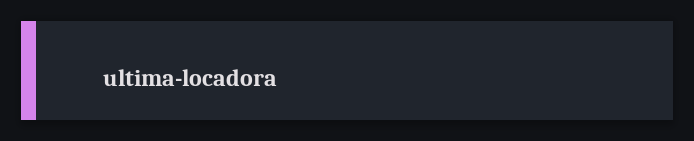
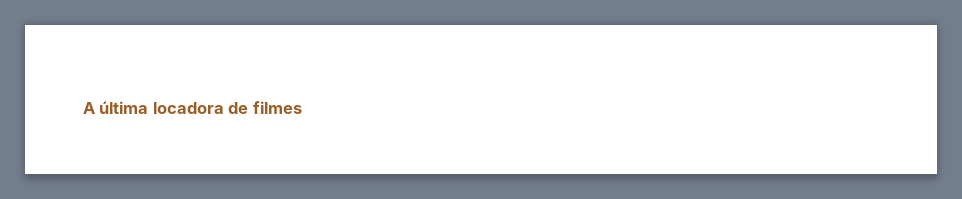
[103,69,277,86] ultima-locadora -> [83,101,302,114] A última locadora de filmes

